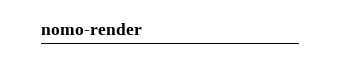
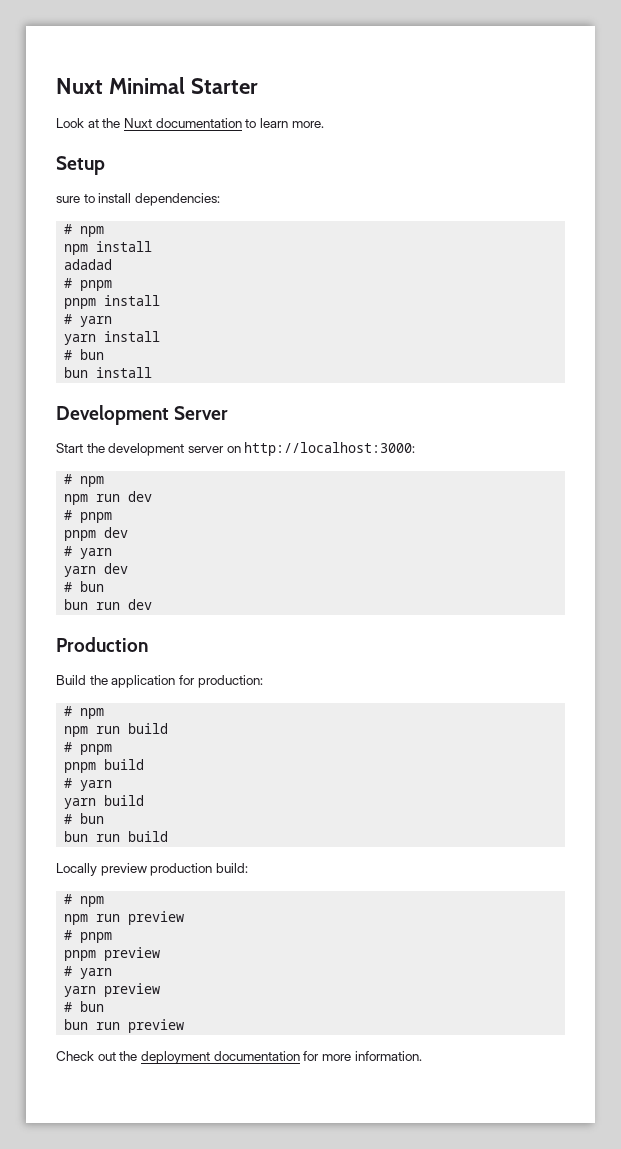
[41,23,142,35] nomo-render -> [56,77,258,94] [56,118,324,128] [56,156,105,175] [56,193,220,206] [64,224,105,237] [64,241,153,255] [64,259,113,270] [64,278,113,291] [64,295,161,309] [64,314,113,327] [64,331,161,345] [64,349,105,360] [64,367,153,378] [56,405,229,425] [56,442,416,456] [64,474,105,487] [64,491,153,505] [64,510,113,523] [64,527,129,541] [64,546,113,559] [64,563,129,577] [64,581,105,592] [64,599,153,610] [56,637,148,652] [56,675,263,688] [64,706,105,719] [64,723,169,737] [64,742,113,755] [64,759,145,773] [64,778,113,791] [64,795,145,809] [64,813,105,824] [64,831,169,842] [56,863,248,876] [64,894,105,907] [64,911,185,925] [64,930,113,943] [64,947,161,961] [64,966,113,979] [64,983,161,997] [64,1001,105,1012] [64,1019,185,1033] [56,1051,422,1064] Nuxt Minimal Starter // Look at the Nuxt documentation to learn more. // Setup // sure to install dependencies: // # npm // npm install // adadad // # pnpm // pnpm install // # yarn // yarn install // # bun // bun install // Development Server // Start the development server on http://localhost:3000: // # npm // npm run dev // # pnpm // pnpm dev // # yarn // yarn dev // # bun // bun run dev // Production // Build the application for production: // # npm // npm run build // # pnpm // pnpm build // # yarn // yarn build // # bun // bun run build // Locally preview production build: // # npm // npm run preview // # pnpm // pnpm preview // # yarn // yarn preview // # bun // bun run preview // Check out the deployment documentation for more information.

